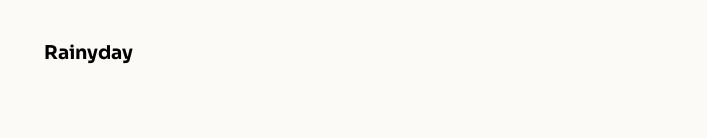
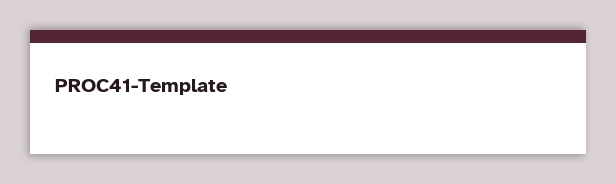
[44,44,133,64] Rainyday -> [55,79,227,95] PROC41-Template

